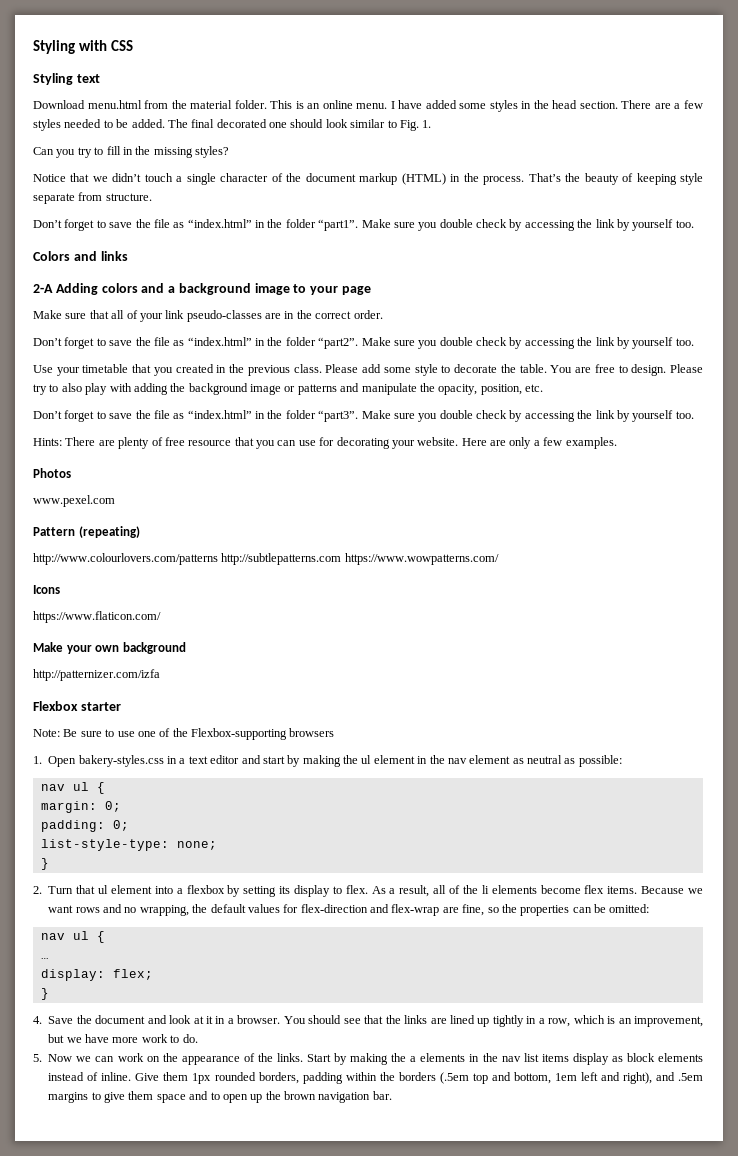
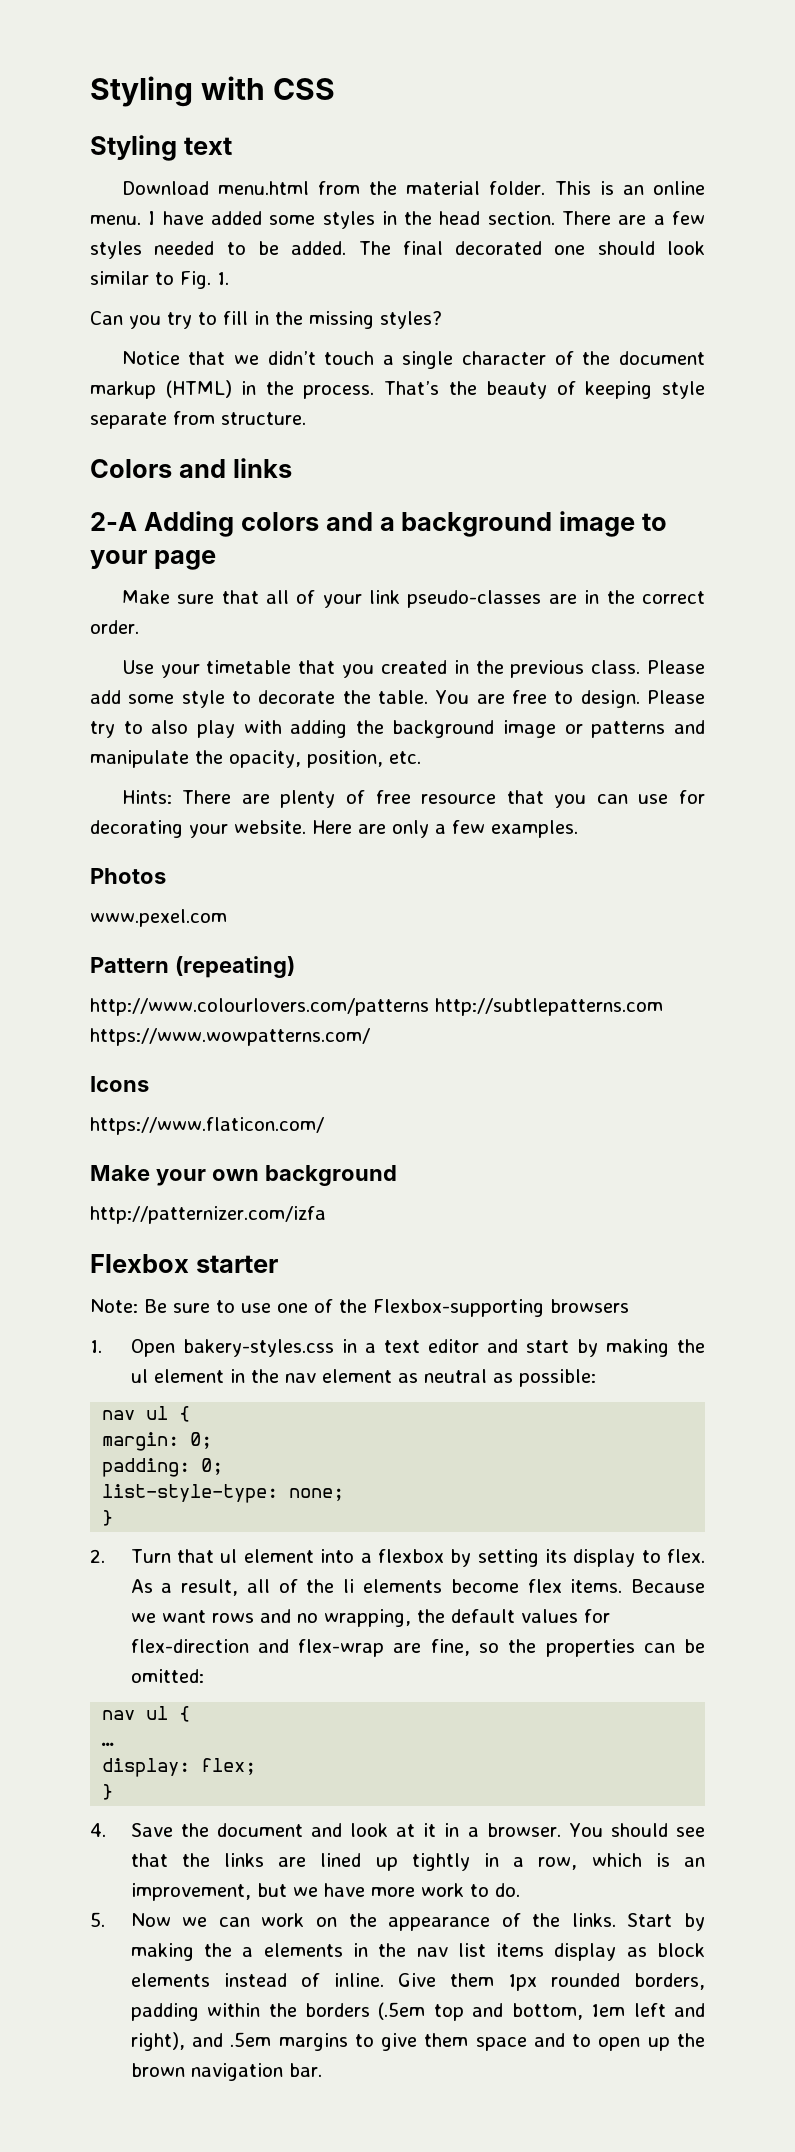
[33,219,694,231] // Don’t forget to save the file as “index.html” in the folder “part1”. Make sure you double check by accessing the link by yourself too. -> (306, 418) none
[33,337,694,349] // Don’t forget to save the file as “index.html” in the folder “part2”. Make sure you double check by accessing the link by yourself too. -> (139, 627) none
[33,410,694,422] // Don’t forget to save the file as “index.html” in the folder “part3”. Make sure you double check by accessing the link by yourself too. -> (421, 757) none

